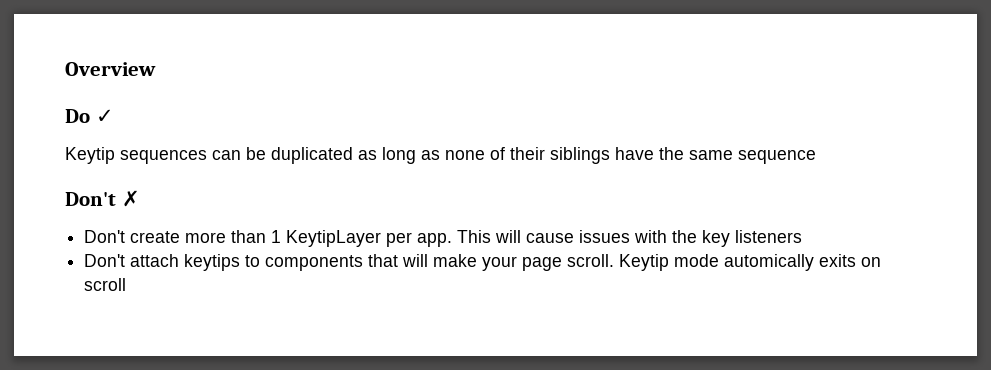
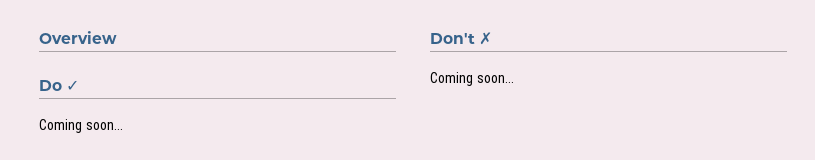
[65,147,816,164] [65,190,140,207] [84,230,803,247] [84,254,882,271] [84,278,127,291] Keytip sequences can be duplicated as long as none of their siblings have the same sequence // Don't ✗ // Don't create more than 1 KeytipLayer per app. This will cause issues with the key listeners // Don't attach keytips to components that will make your page scroll. Keytip mode automically exits on scroll -> [39,119,123,133] [430,32,493,45] [430,72,514,86] Coming soon... // Don't ✗ // Coming soon...

